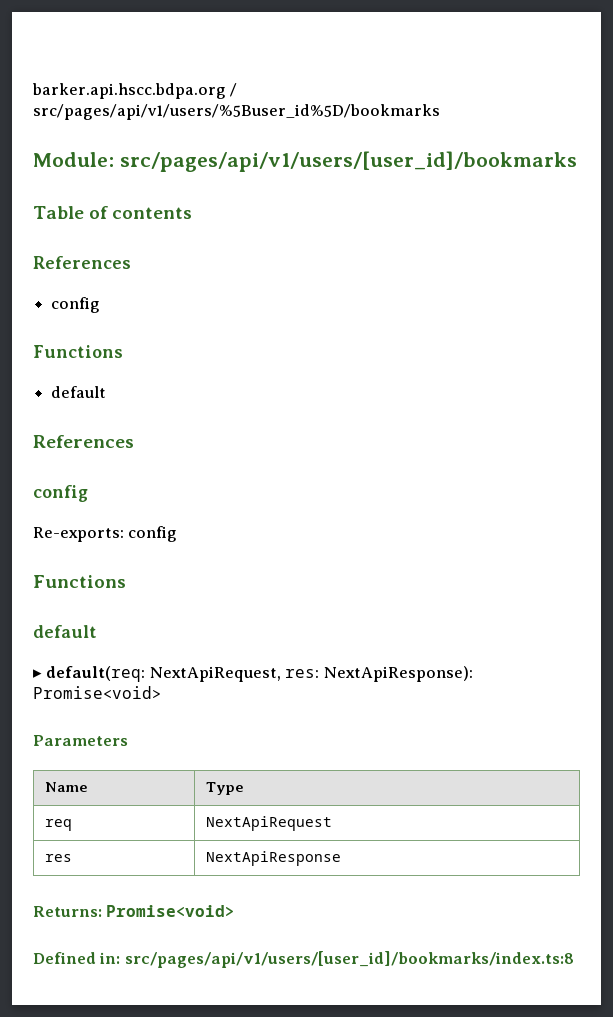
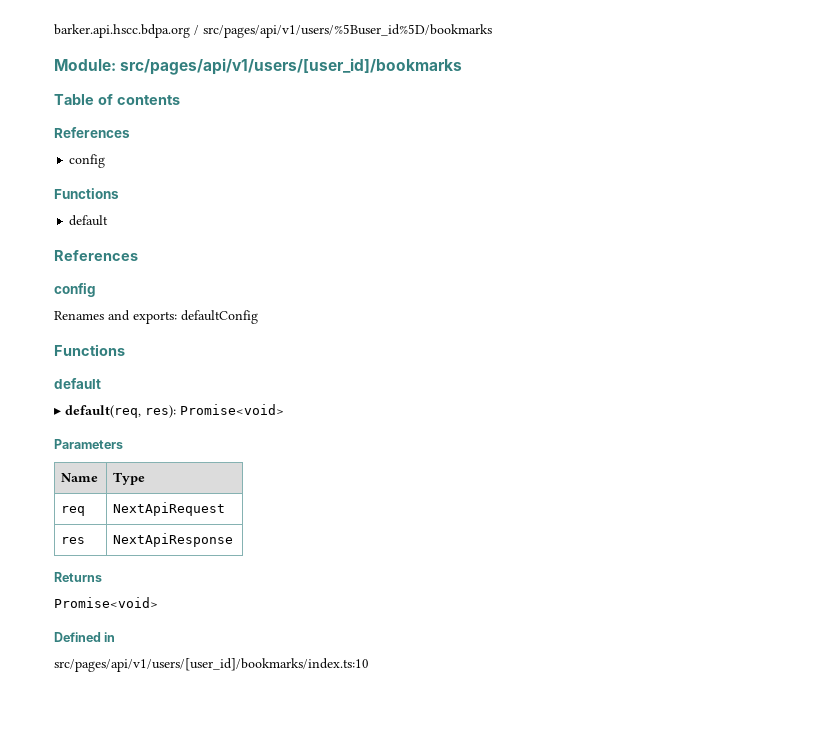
[33,526,178,542] Re-exports: config -> [54,310,258,324] Renames and exports: defaultConfig
[46,666,473,682] default(req: NextApiRequest, res: NextApiResponse): -> [65,405,176,418] default(req, res):
[33,906,102,917] Returns: -> [54,572,102,582] Returns //
[99,951,574,968] in: src/pages/api/v1/users/[user_id]/bookmarks/index.ts:8 -> [104,632,116,642] [54,658,369,672] in // src/pages/api/v1/users/[user_id]/bookmarks/index.ts:10

